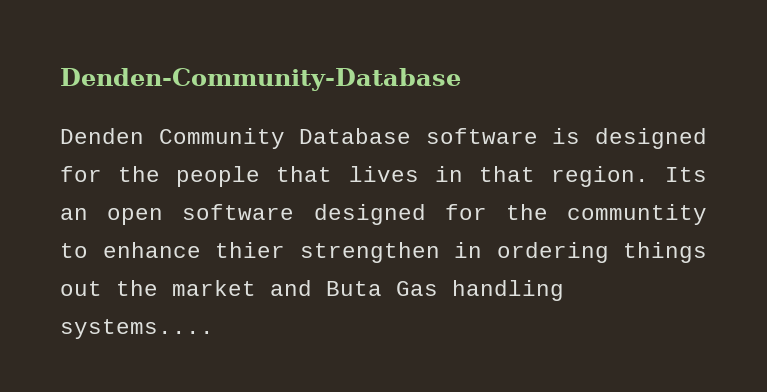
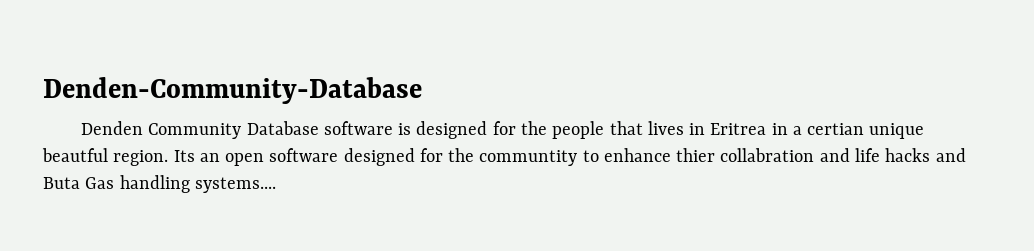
[478,166,535,182] that -> [710,123,925,139] [42,148,108,162] Eritrea in a certian unique beautful
[299,242,707,263] [60,280,256,296] strengthen in ordering things out the market -> [720,148,931,162] collabration and life hacks

